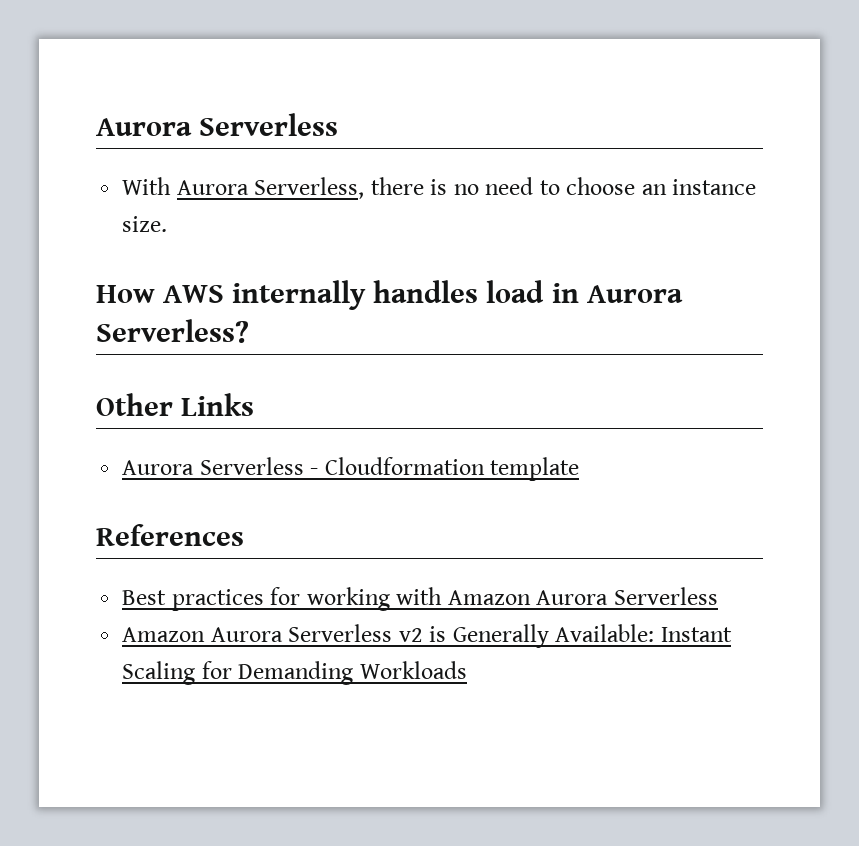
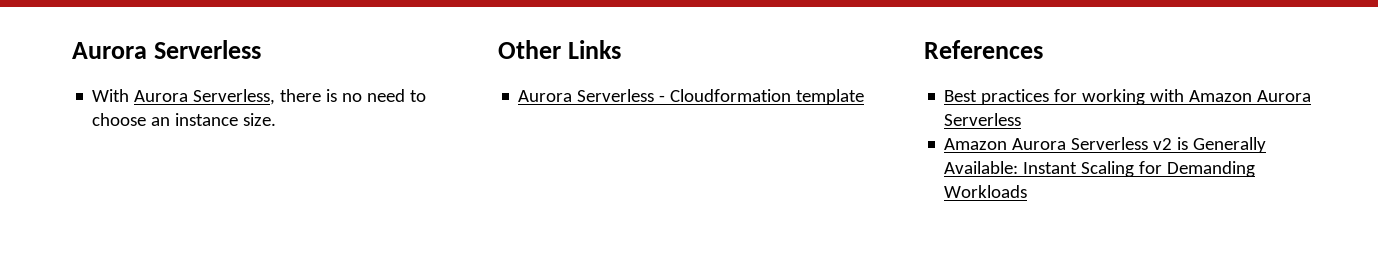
[96,280,683,310] [96,319,249,343] // How AWS internally handles load in Aurora Serverless? -> (277, 119) none

